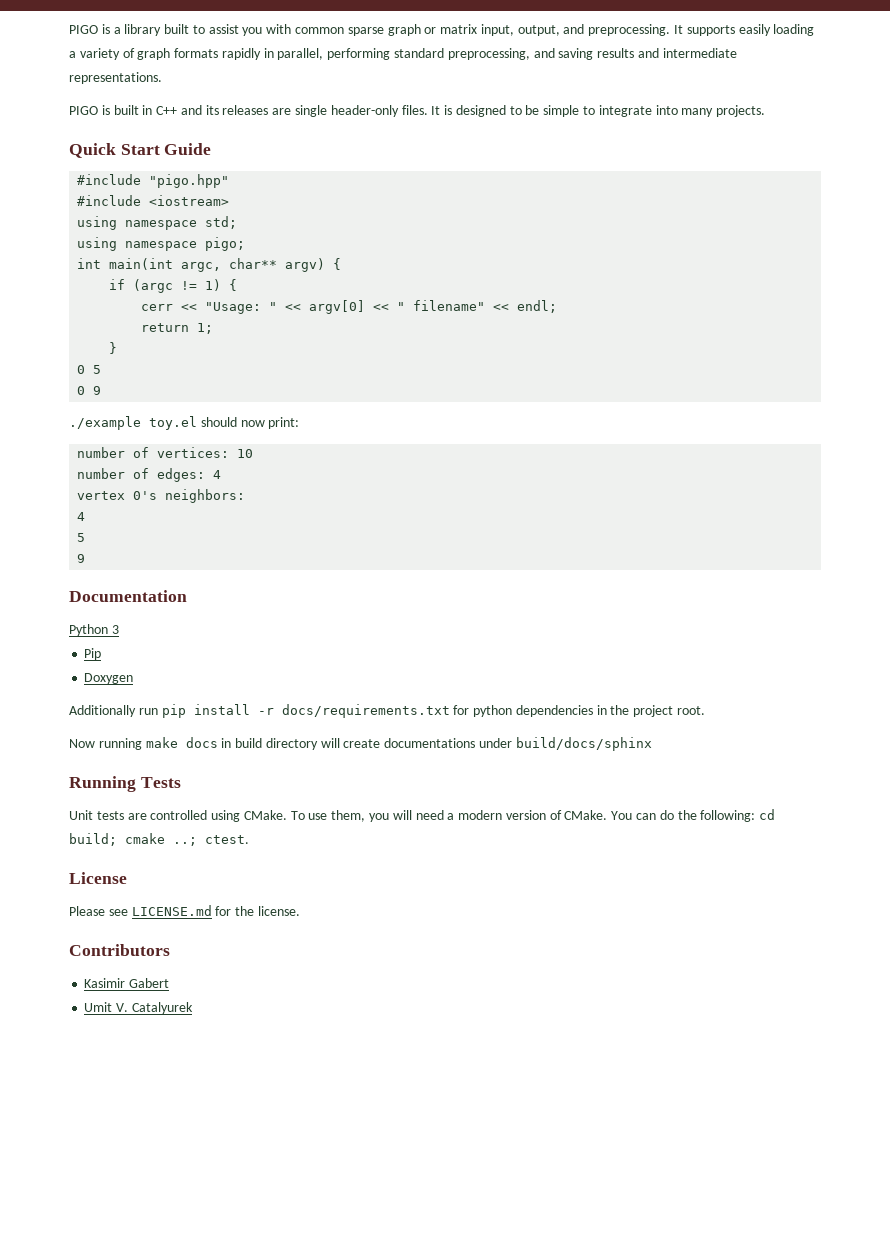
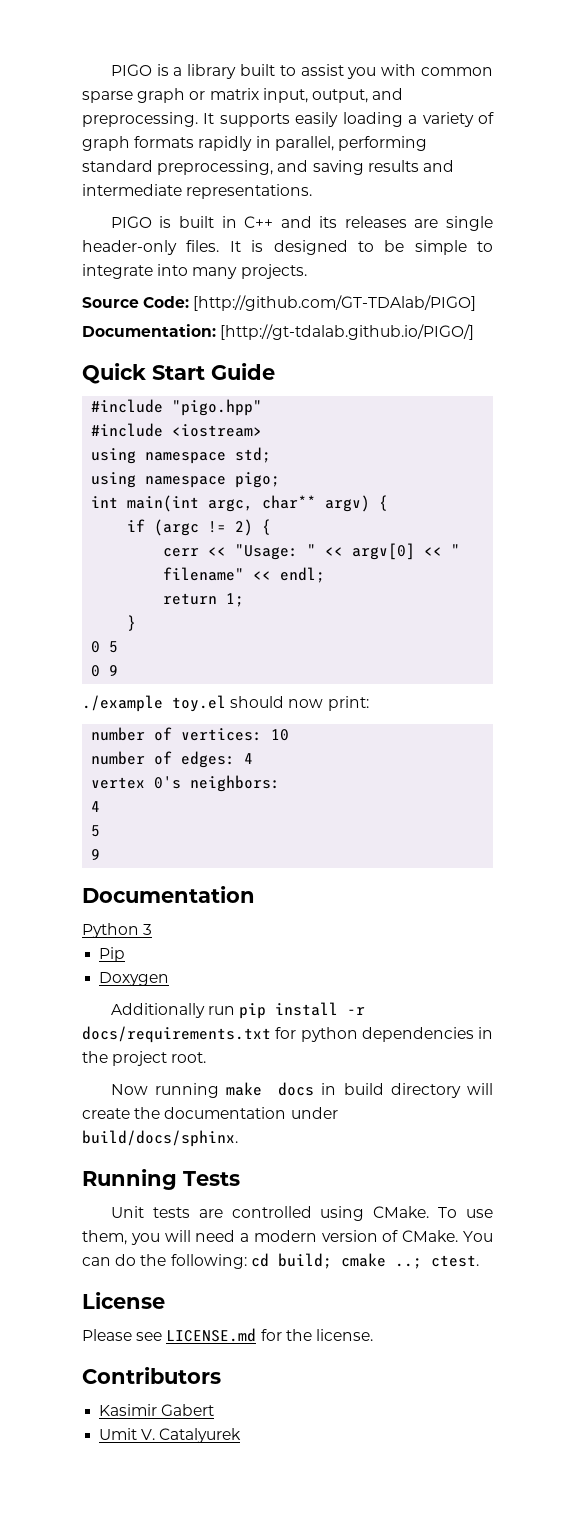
(766, 111) none -> [82,295,477,311] [82,324,475,340] // Source Code: [http://github.com/GT-TDAlab/PIGO] // Documentation: [http://gt-tdalab.github.io/PIGO/]
[205,279,222,291] 1) -> [235,519,254,536] 2)
[384,737,652,751] documentations under build/docs/sphinx -> [134,1107,338,1119] [82,1130,238,1147] the documentation under build/docs/sphinx.

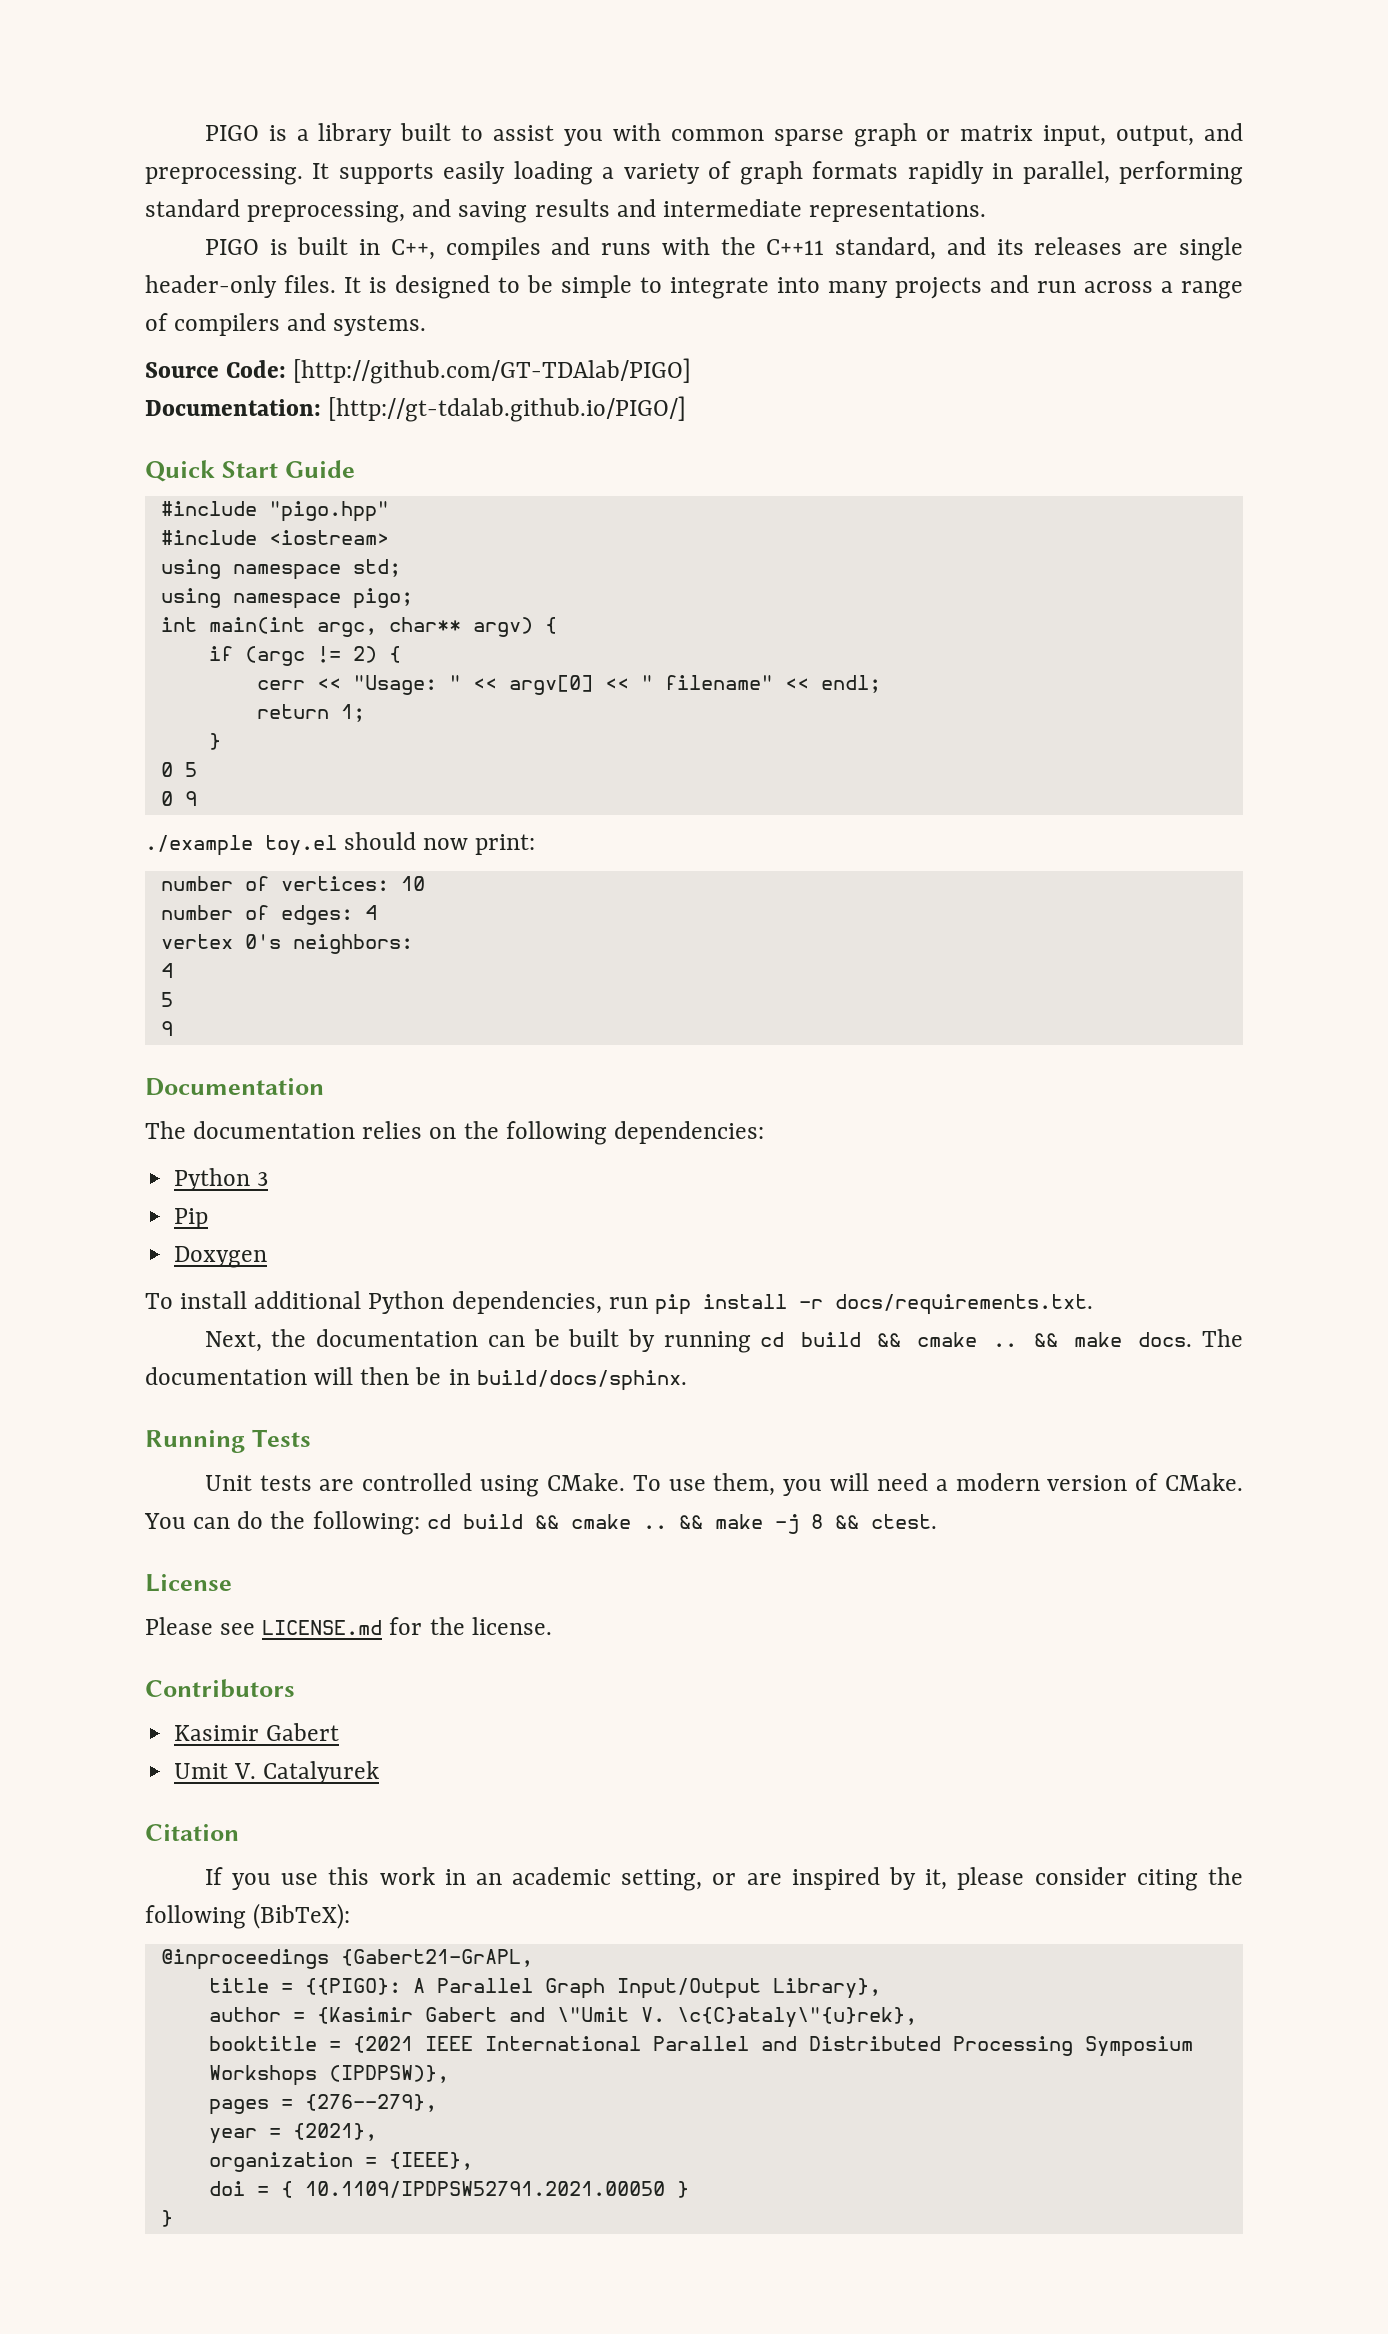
[244,216,274,228] C++ -> [390,237,937,260] C++, compiles and runs with the C++11 standard,
[240,264,307,279] projects. -> [895,275,1243,299] [145,313,427,336] projects and run across a range of compilers and systems.
[82,923,153,938] [99,947,126,962] [99,972,170,986] [110,1002,366,1019] [82,1026,493,1043] [82,1051,207,1066] [110,1082,494,1098] [82,1107,338,1119] Python 3 // Pip // Doxygen // Additionally run pip install -r docs/requirements.txt for python dependencies in the project root. // Now running make docs in build directory will create the documentation under -> [145,1121,764,1145] [174,1168,269,1191] [174,1208,209,1229] [174,1246,268,1268] [145,1291,1093,1315] [204,1329,1243,1353] [145,1367,470,1385] The documentation relies on the following dependencies: // Python 3 // Pip // Doxygen // To install additional Python dependencies, run pip install -r docs/requirements.txt. // Next, the documentation can be built by running cd build && cmake .. && make docs. The documentation will then be in
[277,1253,422,1269] build; cmake ..; -> [462,1514,859,1534] build && cmake .. && make -j 8 &&
(242, 1435) none -> [145,1824,239,1841] [204,1867,1243,1891] [145,1903,351,1929] [160,1949,533,1970] [208,1978,881,1999] [208,2007,917,2028] [208,2036,1193,2057] [208,2065,449,2086] [208,2094,437,2115] [208,2123,377,2144] [208,2152,473,2172] [208,2181,689,2198] [160,2210,173,2227] // Citation // If you use this work in an academic setting, or are inspired by it, please consider citing the following (BibTeX): // @inproceedings {Gabert21-GrAPL, // title = {{PIGO}: A Parallel Graph Input/Output Library}, // author = {Kasimir Gabert and \"Umit V. \c{C}ataly\"{u}rek}, // booktitle = {2021 IEEE International Parallel and Distributed Processing Symposium Workshops (IPDPSW)}, // pages = {276--279}, // year = {2021}, // organization = {IEEE}, // doi = { 10.1109/IPDPSW52791.2021.00050 } // }

